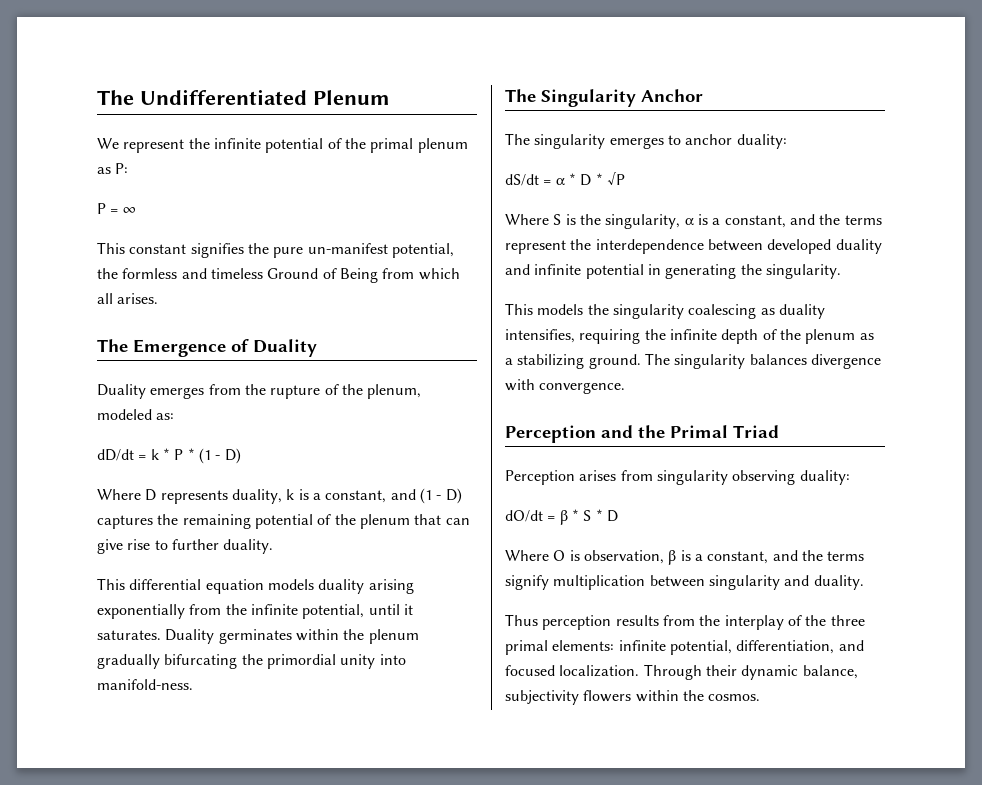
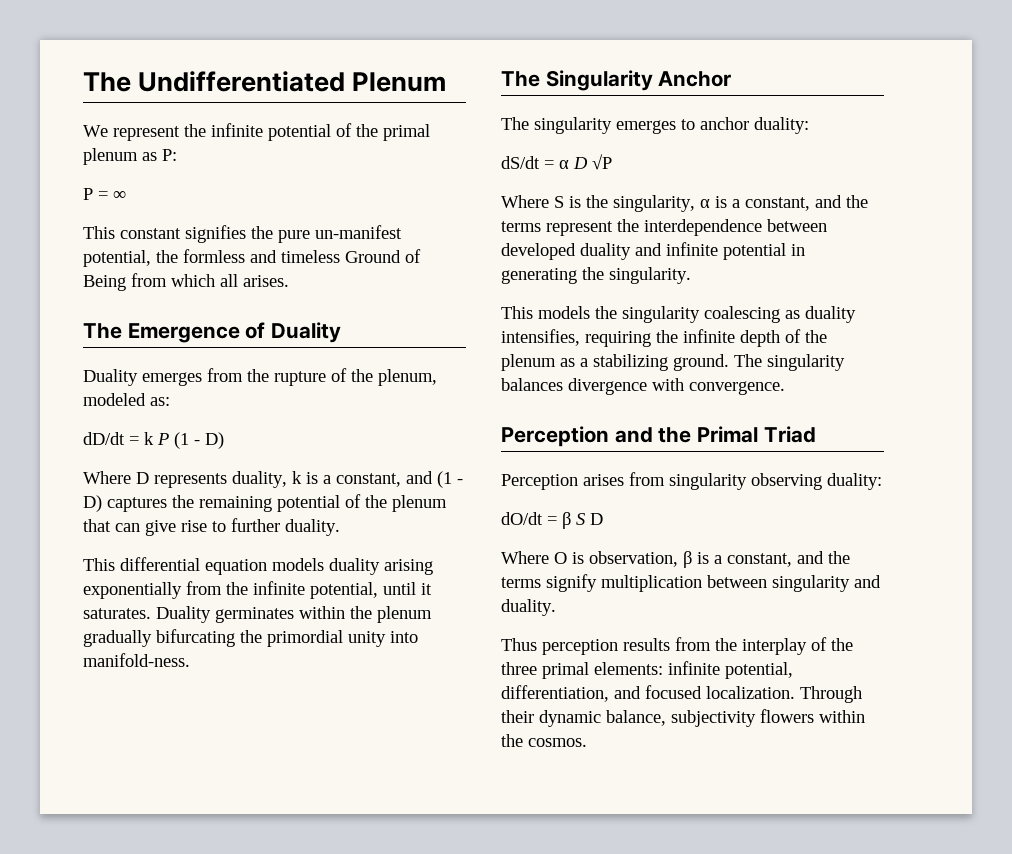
[162,448,195,460] * P * -> [157,433,169,445] P
[568,173,603,186] * D * -> [573,157,588,169] D
[571,509,603,521] * S * -> [576,513,585,525] S

